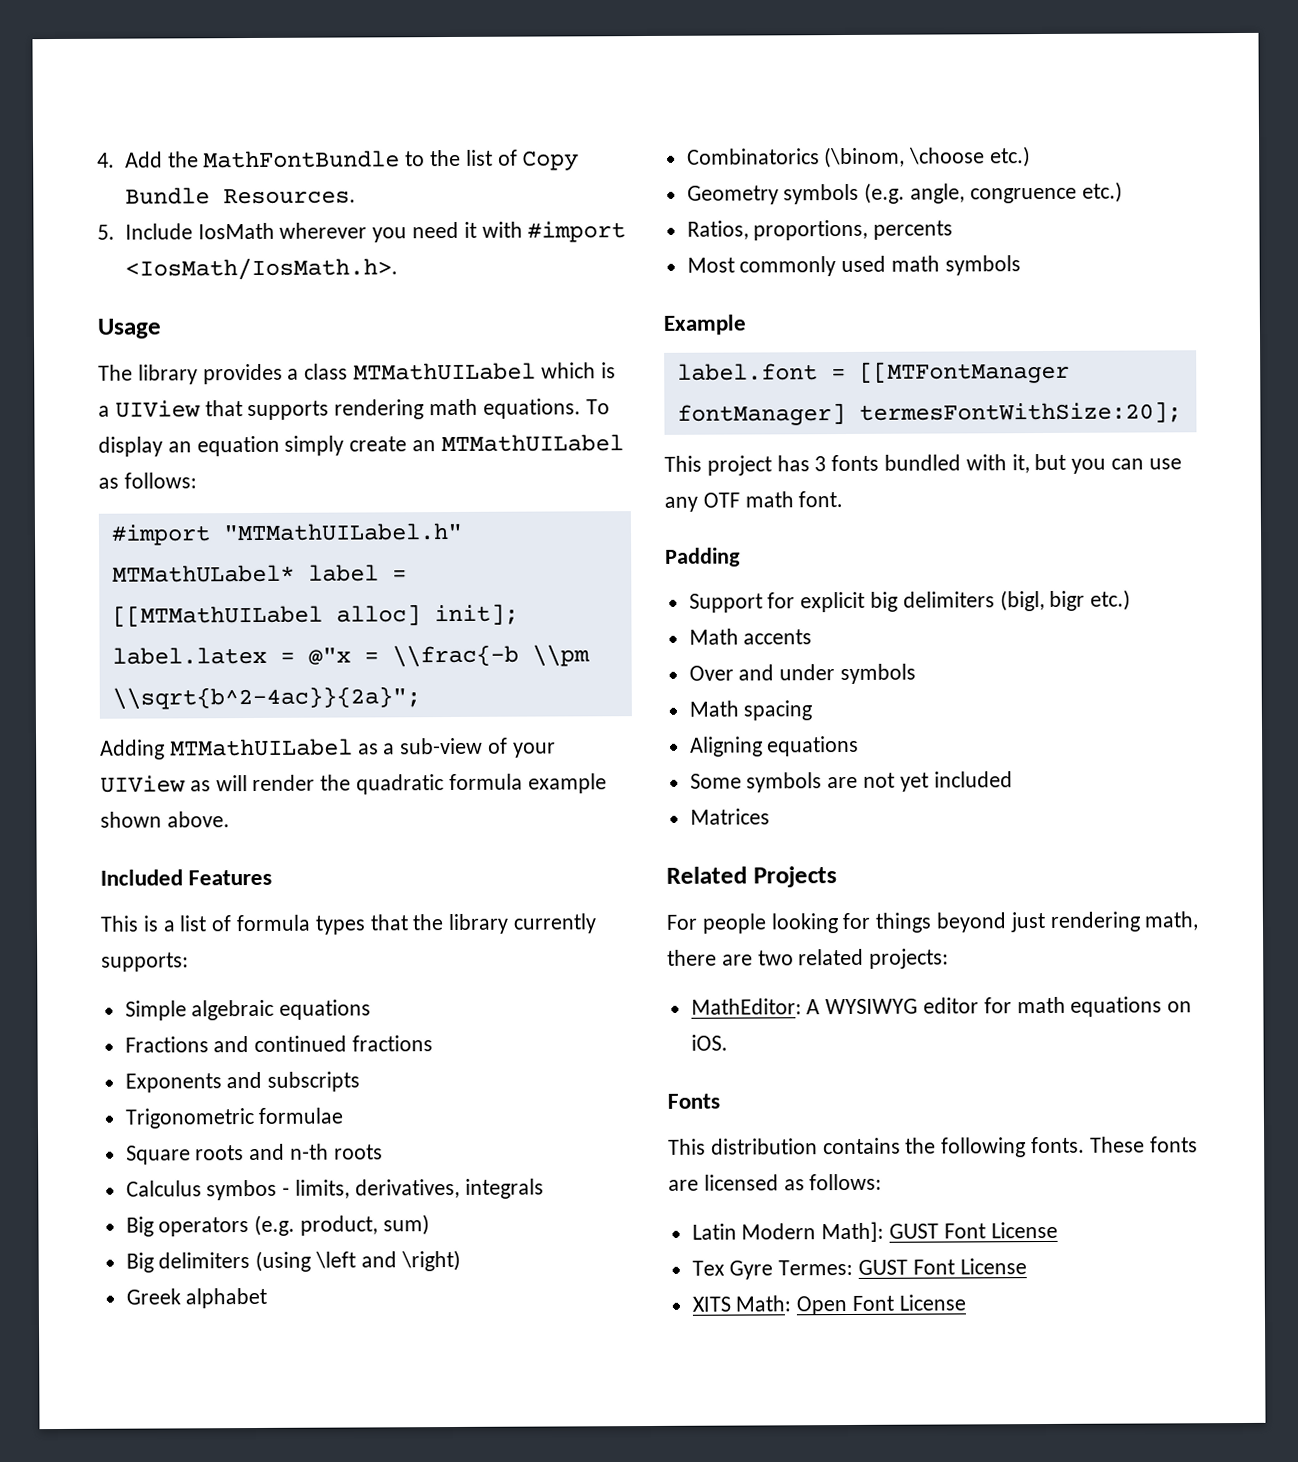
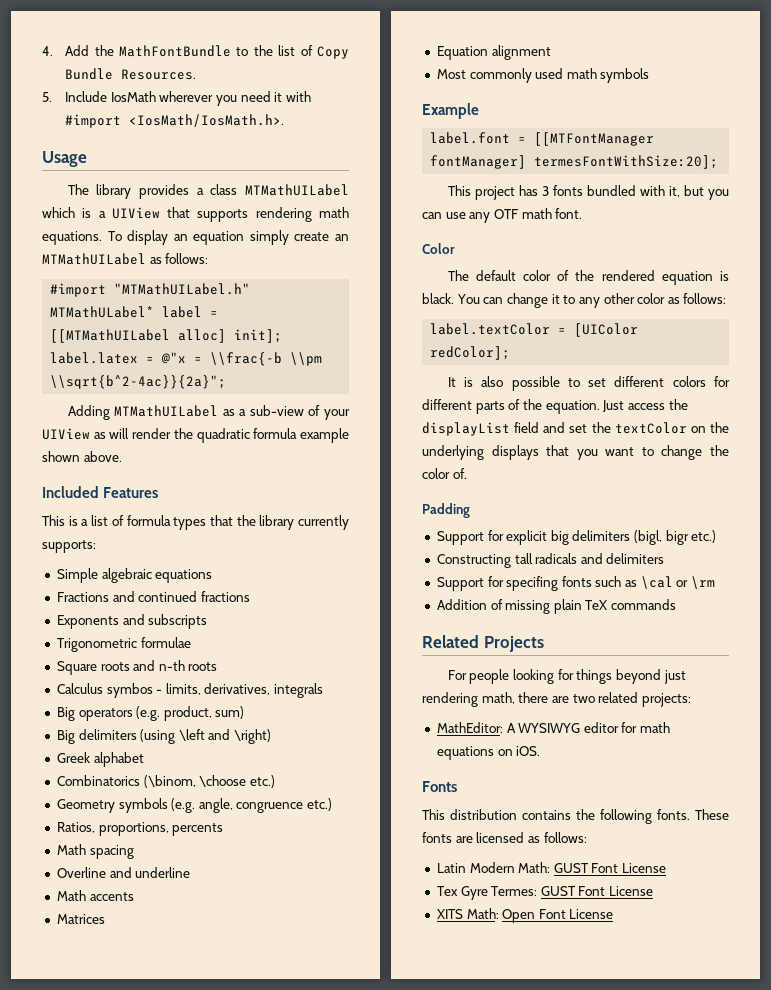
(954, 230) none -> [56,844,134,859] [56,867,191,878] [56,890,134,901] [56,914,105,924] [436,45,551,60] // Math spacing // Overline and underline // Math accents // Matrices // Equation alignment
(844, 499) none -> [422,243,455,254] [447,270,729,285] [422,293,727,308] [430,323,639,337] [430,346,511,360] [447,376,730,391] [422,399,688,414] [422,422,729,436] [422,445,729,460] [422,468,467,479] // Color // The default color of the rendered equation is black. You can change it to any other color as follows: // label.textColor = [UIColor redColor]; // It is also possible to set different colors for different parts of the equation. Just access the displayList field and set the textColor on the underlying displays that you want to change the color of.
[688,628,813,645] [688,663,917,685] [688,700,813,721] [689,735,860,757] [689,771,1013,793] [689,808,770,825] Math accents // Over and under symbols // Math spacing // Aligning equations // Some symbols are not yet included // Matrices -> [436,553,665,568] [436,576,716,591] [436,599,677,614] Constructing tall radicals and delimiters // Support for specifing fonts such as \cal or \rm // Addition of missing plain TeX commands
[821,1221,885,1243] Math]: -> [518,862,551,873] Math:

